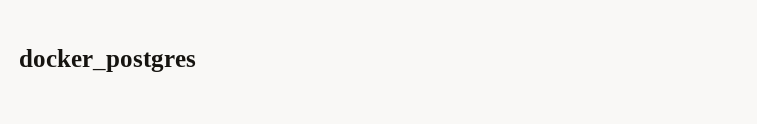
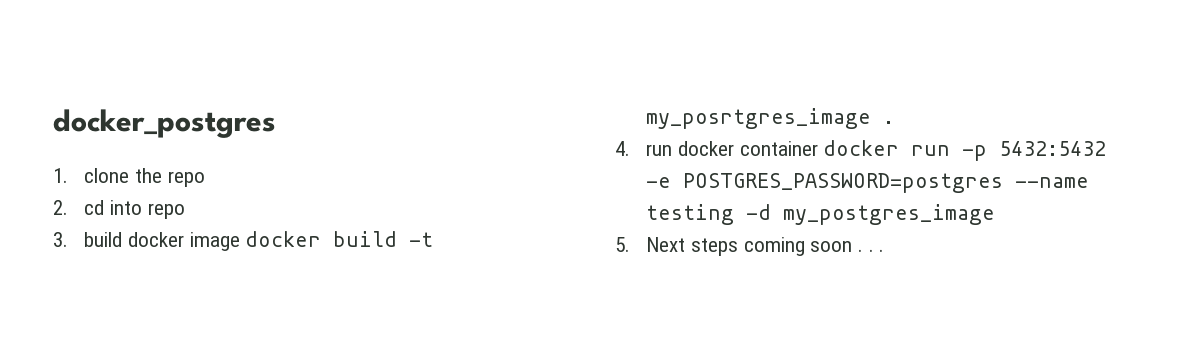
(196, 60) none -> [53,168,205,187] [53,200,185,219] [53,231,434,251] [646,108,895,129] [615,140,1107,161] [646,173,1090,193] [646,204,996,225] [615,237,885,256] // 1. clone the repo // 2. cd into repo // 3. build docker image docker build -t my_posrtgres_image . // 4. run docker container docker run -p 5432:5432 -e POSTGRES_PASSWORD=postgres --name testing -d my_postgres_image // 5. Next steps coming soon . . .

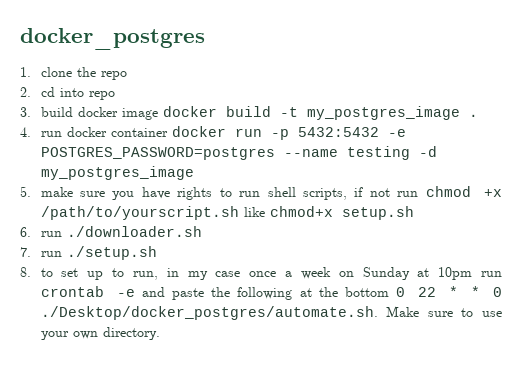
[646,108,872,129] my_posrtgres_image -> [306,106,460,120] my_postgres_image
[646,237,885,256] Next steps coming soon . . . -> [40,186,502,200] [40,206,414,220] [20,226,202,237] [20,246,157,260] [20,267,502,280] [40,286,503,300] [40,306,502,320] [40,327,160,340] make sure you have rights to run shell scripts, if not run chmod +x /path/to/yourscript.sh like chmod+x setup.sh // 6. run ./downloader.sh // 7. run ./setup.sh // 8. to set up to run, in my case once a week on Sunday at 10pm run crontab -e and paste the following at the bottom 0 22 * * 0 ./Desktop/docker_postgres/automate.sh. Make sure to use your own directory.

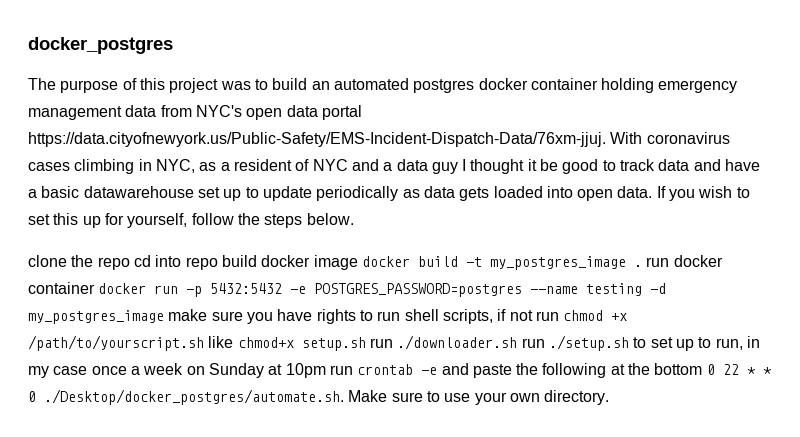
[20,67,31,77] 1. -> [28,78,738,93] [28,105,362,120] [28,132,730,147] [28,159,761,174] [28,186,750,201] [28,213,354,228] The purpose of this project was to build an automated postgres docker container holding emergency management data from NYC's open data portal https://data.cityofnewyork.us/Public-Safety/EMS-Incident-Dispatch-Data/76xm-jjuj. With coronavirus cases climbing in NYC, as a resident of NYC and a data guy I thought it be good to track data and have a basic datawarehouse set up to update periodically as data gets loaded into open data. If you wish to set this up for yourself, follow the steps below. //
[20,87,31,97] // 2. -> (130, 263) none
[20,107,31,117] // 3. -> (218, 263) none
[20,127,31,137] // 4. -> (642, 266) none
[20,186,31,197] // 5. -> (164, 317) none
[20,227,31,237] // 6. -> (366, 344) none
[20,247,31,257] // 7. -> (518, 342) none
[20,267,31,277] // 8. -> (629, 343) none

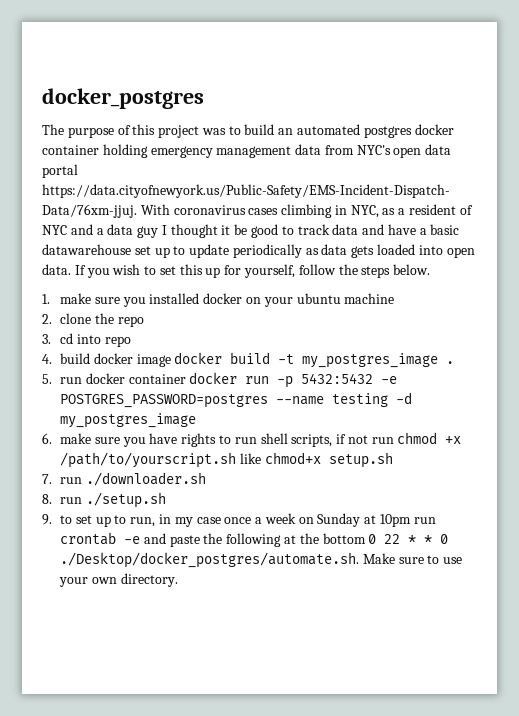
(354, 219) none -> [42,293,395,307] [42,314,52,324] 1. make sure you installed docker on your ubuntu machine // 2.
(130, 263) none -> [42,334,51,344] // 3.
(218, 263) none -> [42,354,52,364] // 4.
(642, 266) none -> [42,374,52,384] // 5.
(164, 317) none -> [42,433,52,444] // 6.
(366, 344) none -> [42,474,52,484] // 7.
(518, 342) none -> [42,494,52,504] // 8.
(629, 343) none -> [42,514,52,525] // 9.

